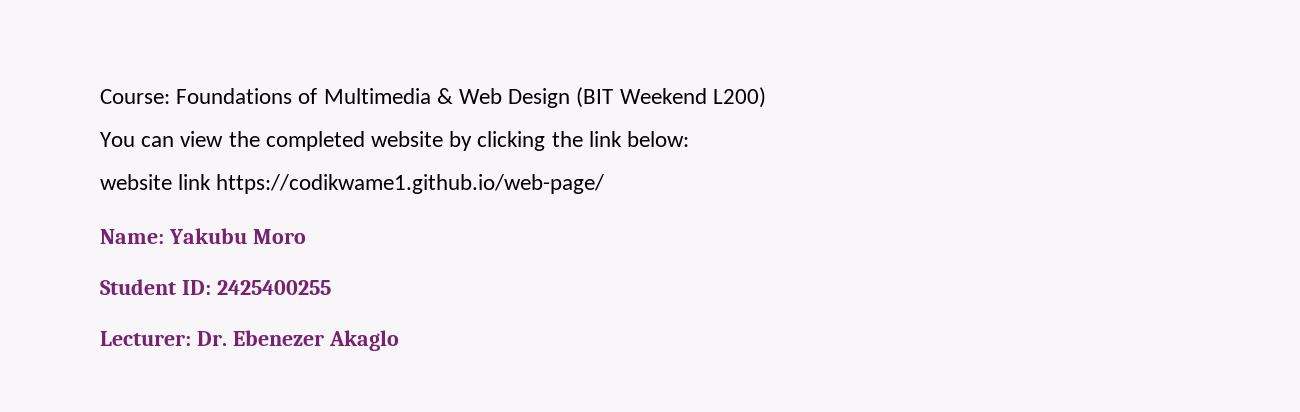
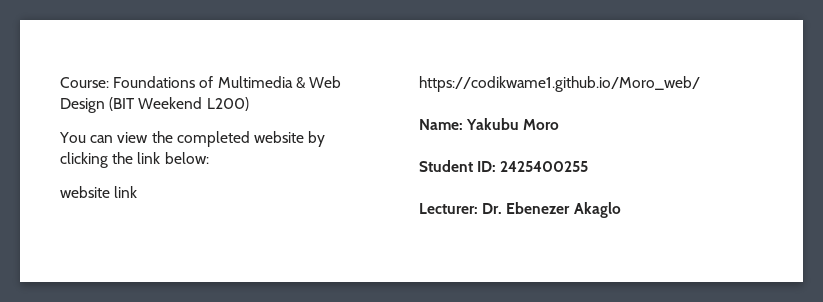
[216,174,605,194] https://codikwame1.github.io/web-page/ -> [419,76,700,92] https://codikwame1.github.io/Moro_web/

